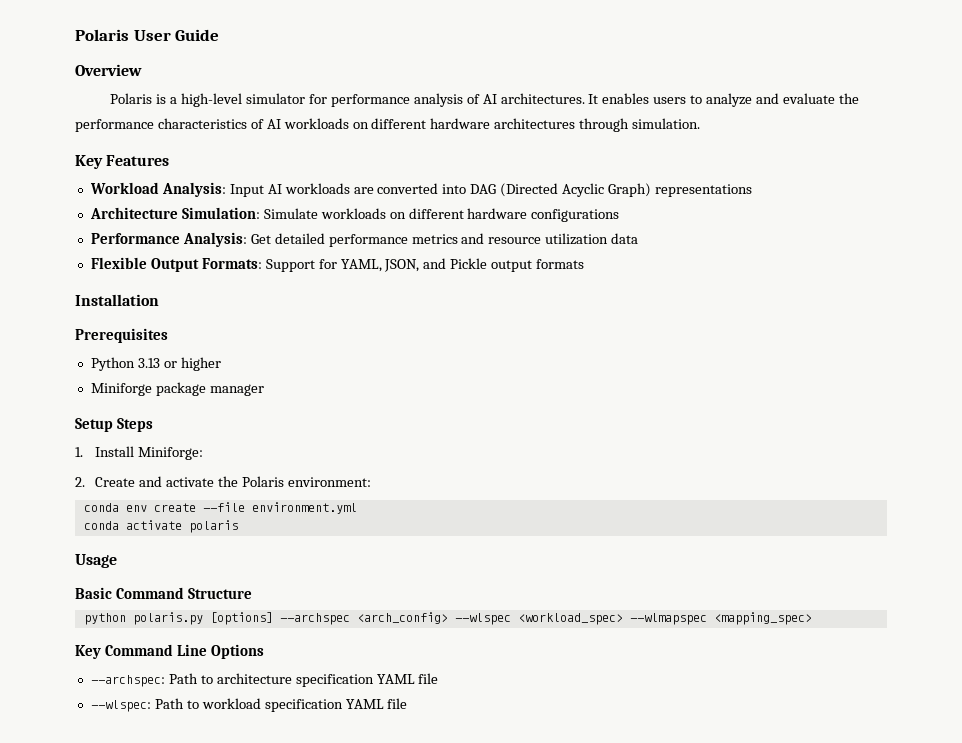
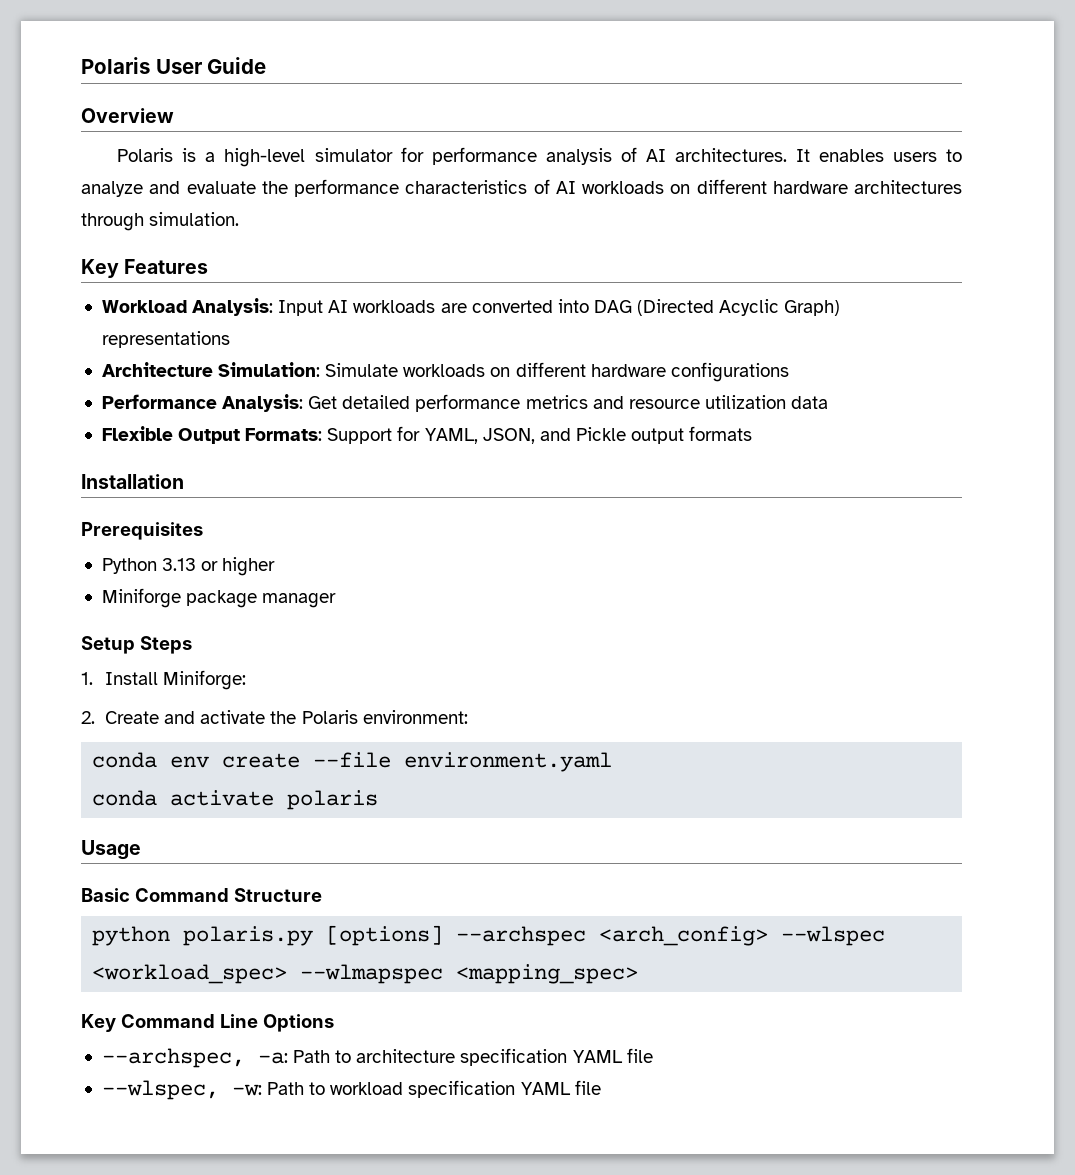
[251,502,357,514] environment.yml -> [404,752,613,772] environment.yaml
[90,675,165,687] --archspec: -> [101,1048,288,1068] --archspec, -a:
[90,700,151,712] --wlspec: -> [101,1080,262,1100] --wlspec, -w:

